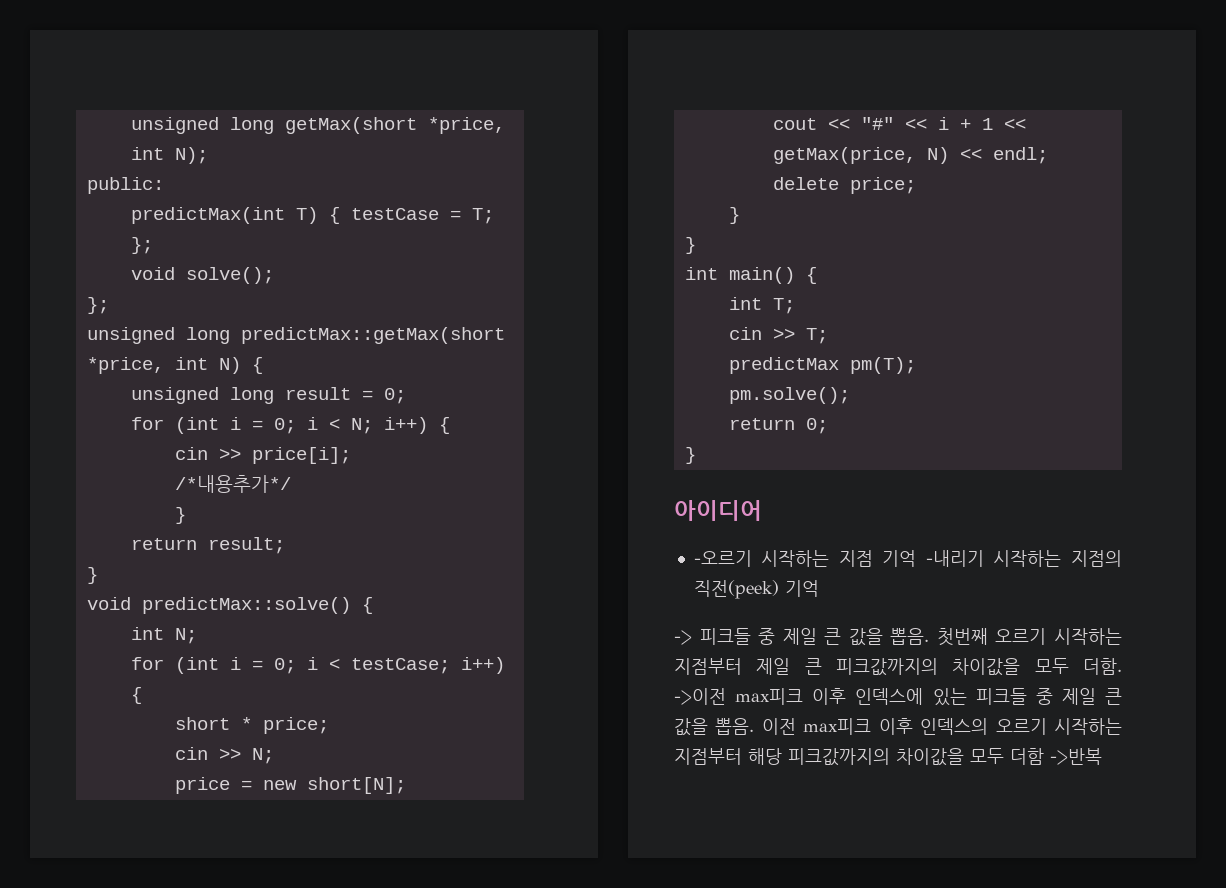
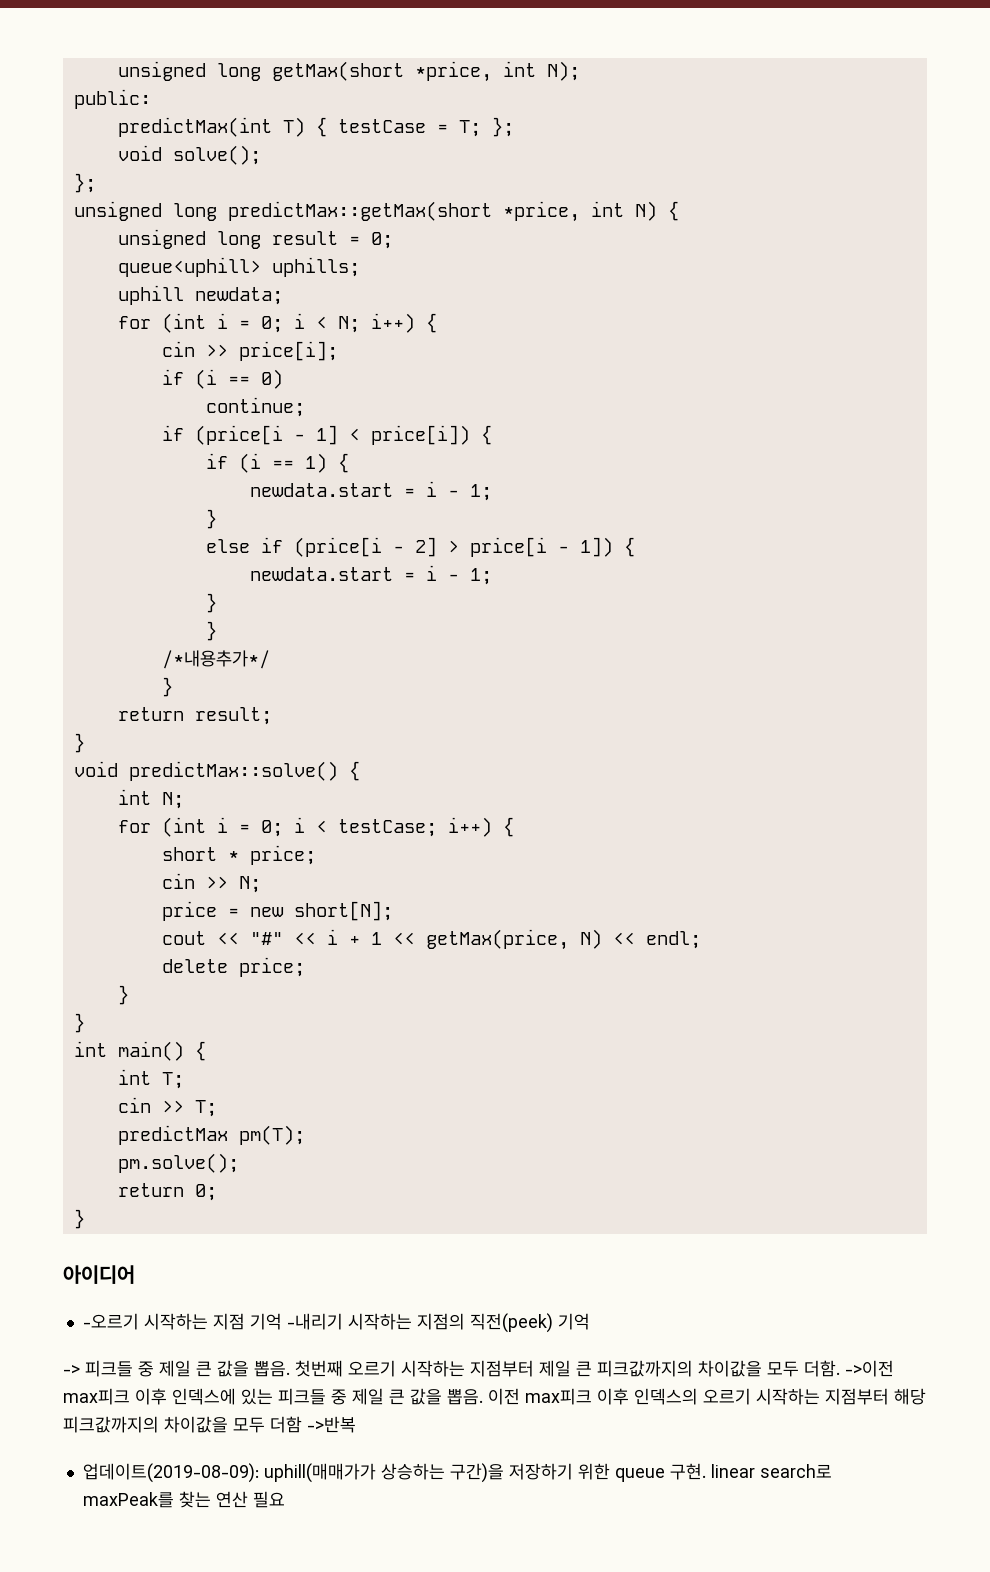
(406, 396) none -> [117,257,360,277] [117,285,283,305] // queue<uphill> uphills; // uphill newdata;
(351, 455) none -> [161,369,283,389] [205,397,305,417] [161,425,492,445] [205,453,349,473] [249,481,492,501] [205,509,217,529] [205,537,635,557] [249,565,492,585] [205,593,217,613] [205,621,217,641] // if (i == 0) // continue; // if (price[i - 1] < price[i]) { // if (i == 1) { // newdata.start = i - 1; // } // else if (price[i - 2] > price[i - 1]) { // newdata.start = i - 1; // } // }
(1102, 756) none -> [82,1463,832,1483] [82,1491,285,1508] // 업데이트(2019-08-09): uphill(매매가가 상승하는 구간)을 저장하기 위한 queue 구현. linear search로 maxPeak를 찾는 연산 필요

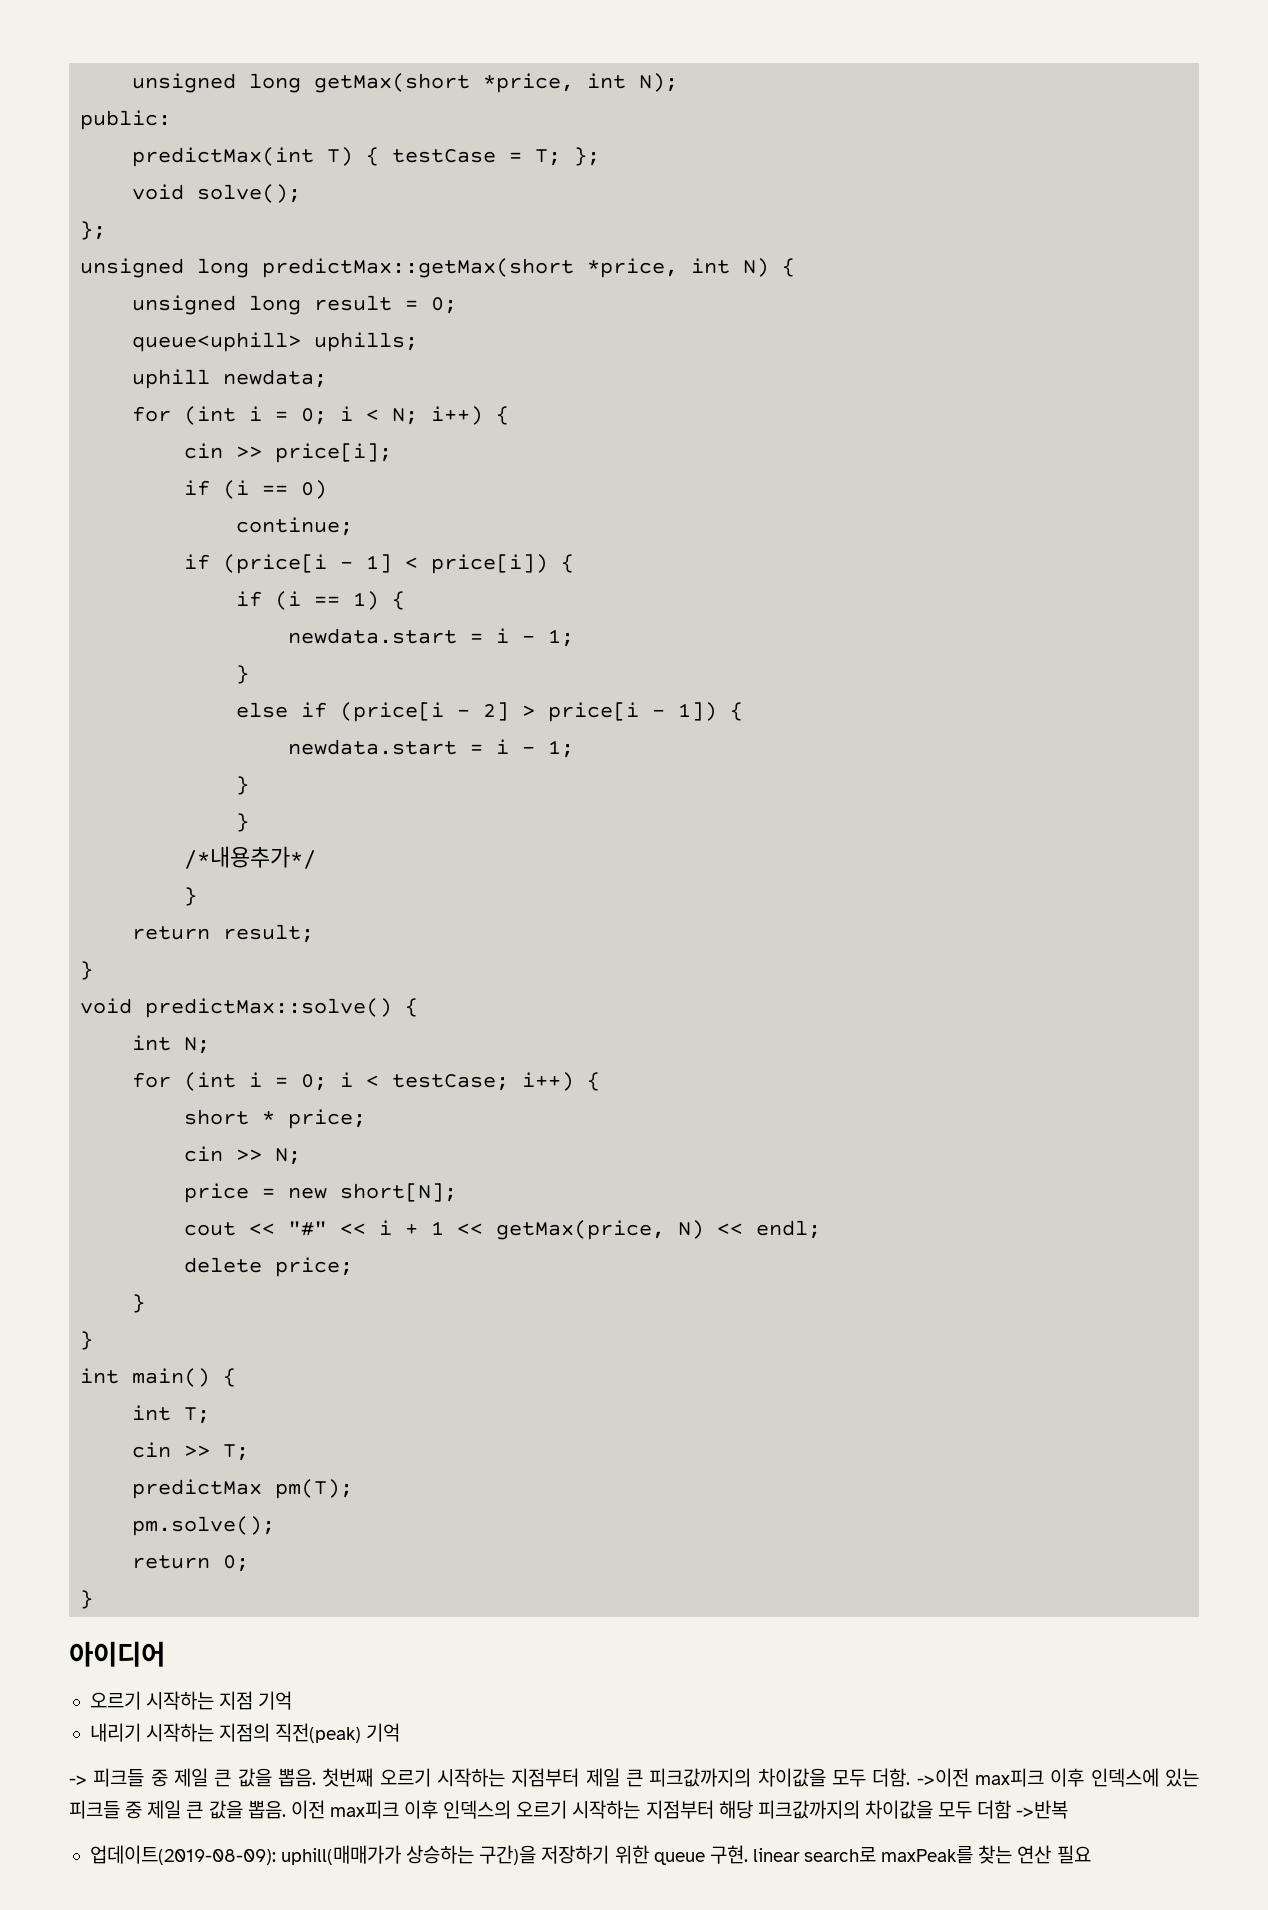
[82,1313,139,1330] -오르기 -> [89,1691,141,1710] 오르기
[286,1313,343,1330] -내리기 -> [89,1723,141,1742] // 내리기
[469,1313,553,1333] 직전(peek) -> [275,1723,362,1743] 직전(peak)

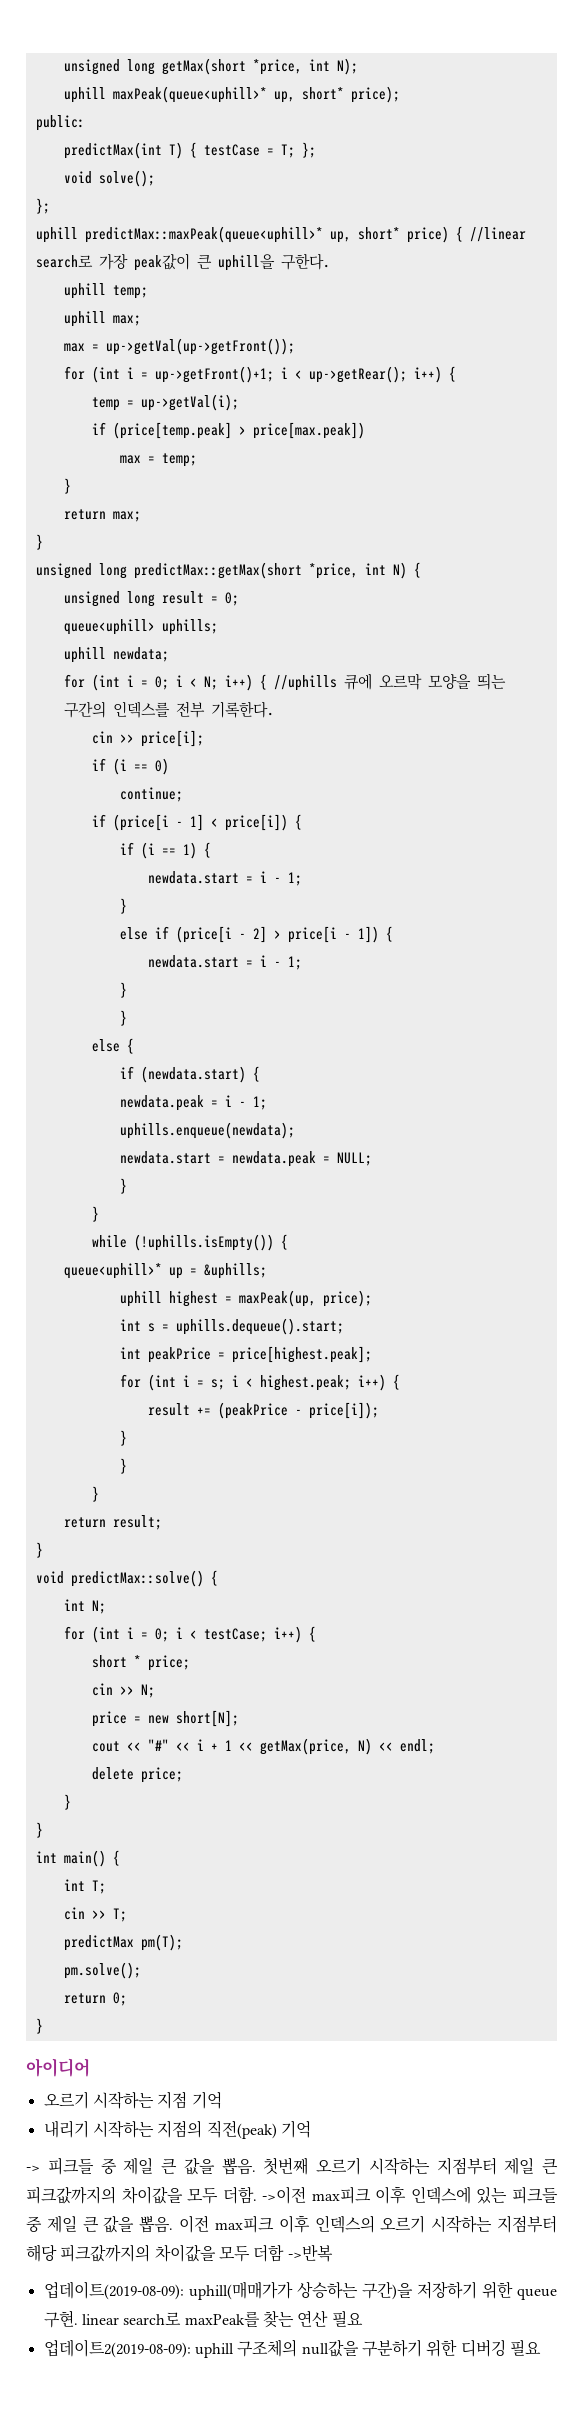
(679, 82) none -> [63,86,400,103] // uphill maxPeak(queue<uphill>* up, short* price);
(107, 230) none -> [35,226,526,243] [35,253,330,271] [63,283,148,299] [63,311,141,327] [63,338,295,355] [63,366,456,383] [91,394,239,411] [91,422,365,439] [119,453,197,467] [63,478,71,494] [63,509,141,522] [35,534,43,550] // uphill predictMax::maxPeak(queue<uphill>* up, short* price) { //linear search로 가장 peak값이 큰 uphill을 구한다. // uphill temp; // uphill max; // max = up->getVal(up->getFront()); // for (int i = up->getFront()+1; i < up->getRear(); i++) { // temp = up->getVal(i); // if (price[temp.peak] > price[max.peak]) // max = temp; // } // return max; // }
(510, 415) none -> [273,673,506,691] [63,701,274,718] //uphills 큐에 오르막 모양을 띄는 구간의 인덱스를 전부 기록한다.
[184,846,317,869] /*내용추가*/ -> [91,1038,134,1054] [119,1066,260,1083] [119,1095,267,1111] [119,1122,295,1139] [119,1151,372,1167] [119,1178,127,1194] [91,1206,99,1222] [91,1234,288,1251] [63,1263,267,1279] [119,1290,372,1307] [119,1318,344,1335] [119,1346,372,1363] [119,1374,400,1391] [147,1402,379,1419] [119,1430,127,1446] [119,1458,127,1474] else { // if (newdata.start) { // newdata.peak = i - 1; // uphills.enqueue(newdata); // newdata.start = newdata.peak = NULL; // } // } // while (!uphills.isEmpty()) { // queue<uphill>* up = &uphills; // uphill highest = maxPeak(up, price); // int s = uphills.dequeue().start; // int peakPrice = price[highest.peak]; // for (int i = s; i < highest.peak; i++) { // result += (peakPrice - price[i]); // } // }
(1091, 1854) none -> [43,2339,541,2358] // 업데이트2(2019-08-09): uphill 구조체의 null값을 구분하기 위한 디버깅 필요

